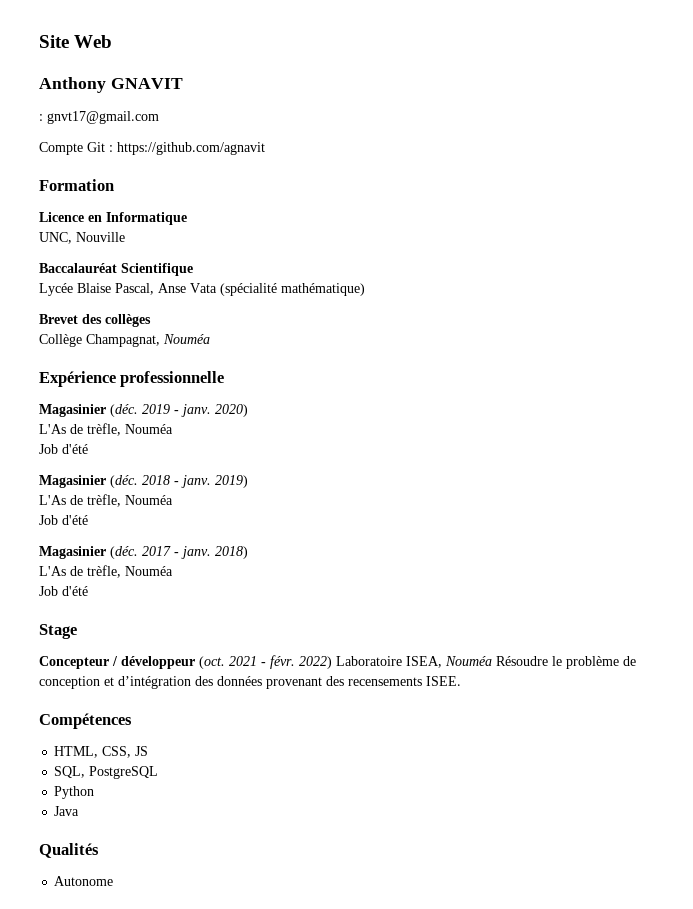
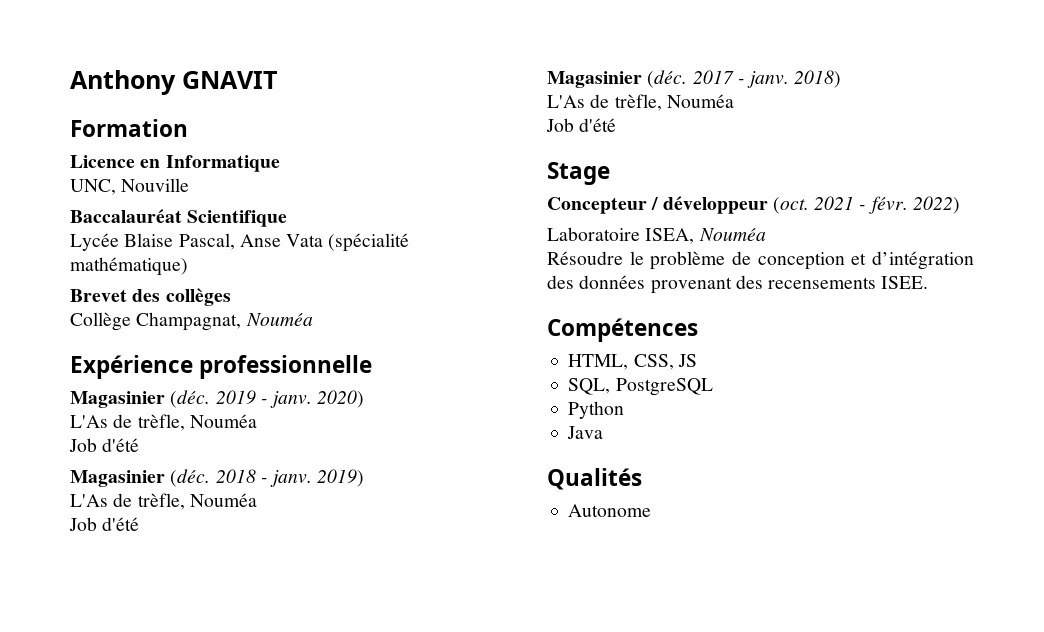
[39,35,113,48] Site Web // -> (70, 82) none
[39,111,159,124] [39,142,265,155] // : gnvt17@gmail.com // Compte Git : https://github.com/agnavit -> (277, 80) none
(332, 662) none -> (960, 205) //
(492, 661) none -> (766, 234) //

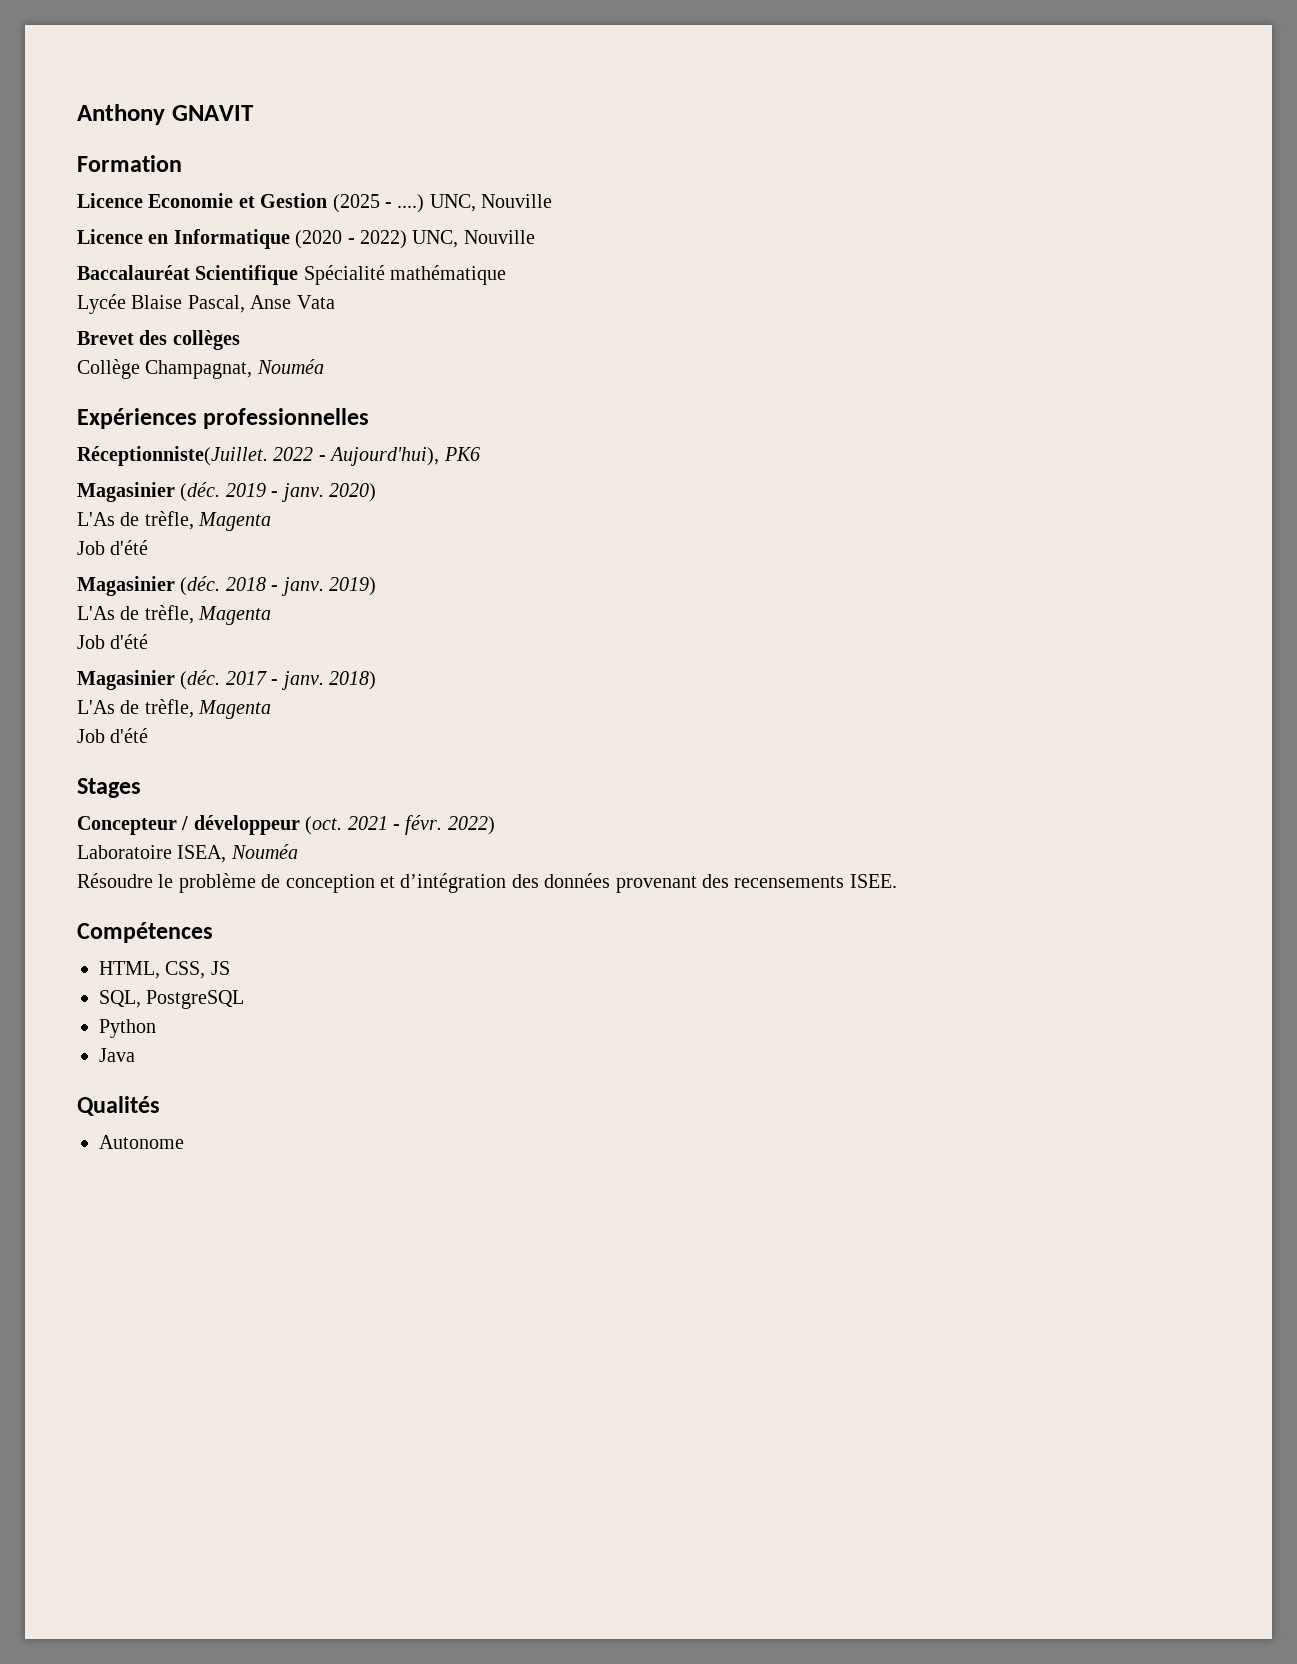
(188, 128) none -> [77,193,553,213] // Licence Economie et Gestion (2025 - ....) UNC, Nouville
(280, 163) // -> [295,230,407,249] (2020 - 2022)
(288, 218) none -> [303,265,507,285] Spécialité mathématique
[328,233,410,252] [70,257,188,276] (spécialité mathématique) -> (335, 302) none
[70,355,373,379] Expérience professionnelle -> [77,408,370,429] [77,446,480,466] Expériences professionnelles // Réceptionniste(Juillet. 2022 - Aujourd'hui), PK6
[189,414,257,428] Nouméa -> [198,512,272,531] Magenta
[189,493,257,507] Nouméa -> [198,606,272,625] Magenta
[666,94,734,108] [546,118,617,132] [547,162,610,185] Nouméa // Job d'été // Stage -> [198,700,272,719] [77,728,149,743] [77,778,141,798] Magenta // Job d'été // Stages

